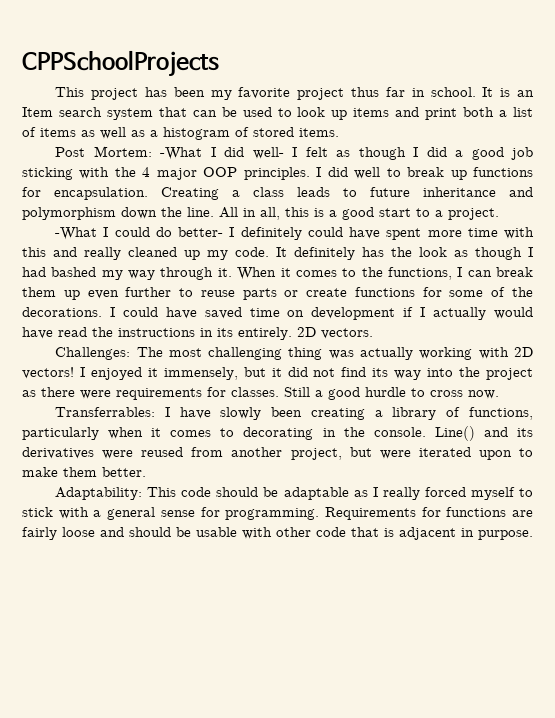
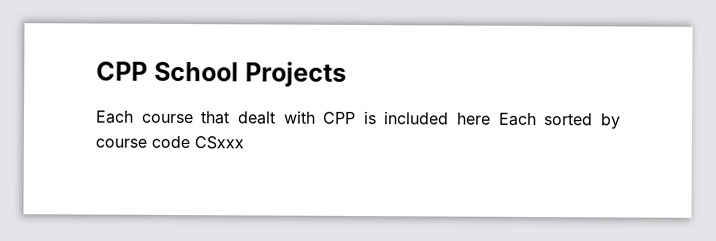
[22,50,219,77] [55,87,535,100] [22,107,533,120] [22,127,339,140] [55,146,533,160] [22,167,533,180] [22,187,533,200] [22,207,499,220] [55,227,535,240] [22,247,533,260] [22,267,533,280] [22,287,533,300] [22,307,534,320] [22,327,373,340] [55,347,533,360] [22,367,534,380] [22,387,499,400] [55,407,533,420] [22,426,533,441] [22,447,534,460] [22,467,146,477] [55,487,534,500] [22,507,533,520] [22,527,533,540] CPPSchoolProjects // This project has been my favorite project thus far in school. It is an Item search system that can be used to look up items and print both a list of items as well as a histogram of stored items. // Post Mortem: -What I did well- I felt as though I did a good job sticking with the 4 major OOP principles. I did well to break up functions for encapsulation. Creating a class leads to future inheritance and polymorphism down the line. All in all, this is a good start to a project. // -What I could do better- I definitely could have spent more time with this and really cleaned up my code. It definitely has the look as though I had bashed my way through it. When it comes to the functions, I can break them up even further to reuse parts or create functions for some of the decorations. I could have saved time on development if I actually would have read the instructions in its entirely. 2D vectors. // Challenges: The most challenging thing was actually working with 2D vectors! I enjoyed it immensely, but it did not find its way into the project as there were requirements for classes. Still a good hurdle to cross now. // Transferrables: I have slowly been creating a library of functions, particularly when it comes to decorating in the console. Line() and its derivatives were reused from another project, but were iterated upon to make them better. // Adaptability: This code should be adaptable as I really forced myself to stick with a general sense for programming. Requirements for functions are fairly loose and should be usable with other code that is adjacent in purpose. -> [96,61,347,87] [95,110,621,130] [95,135,244,150] CPP School Projects // Each course that dealt with CPP is included here Each sorted by course code CSxxx

